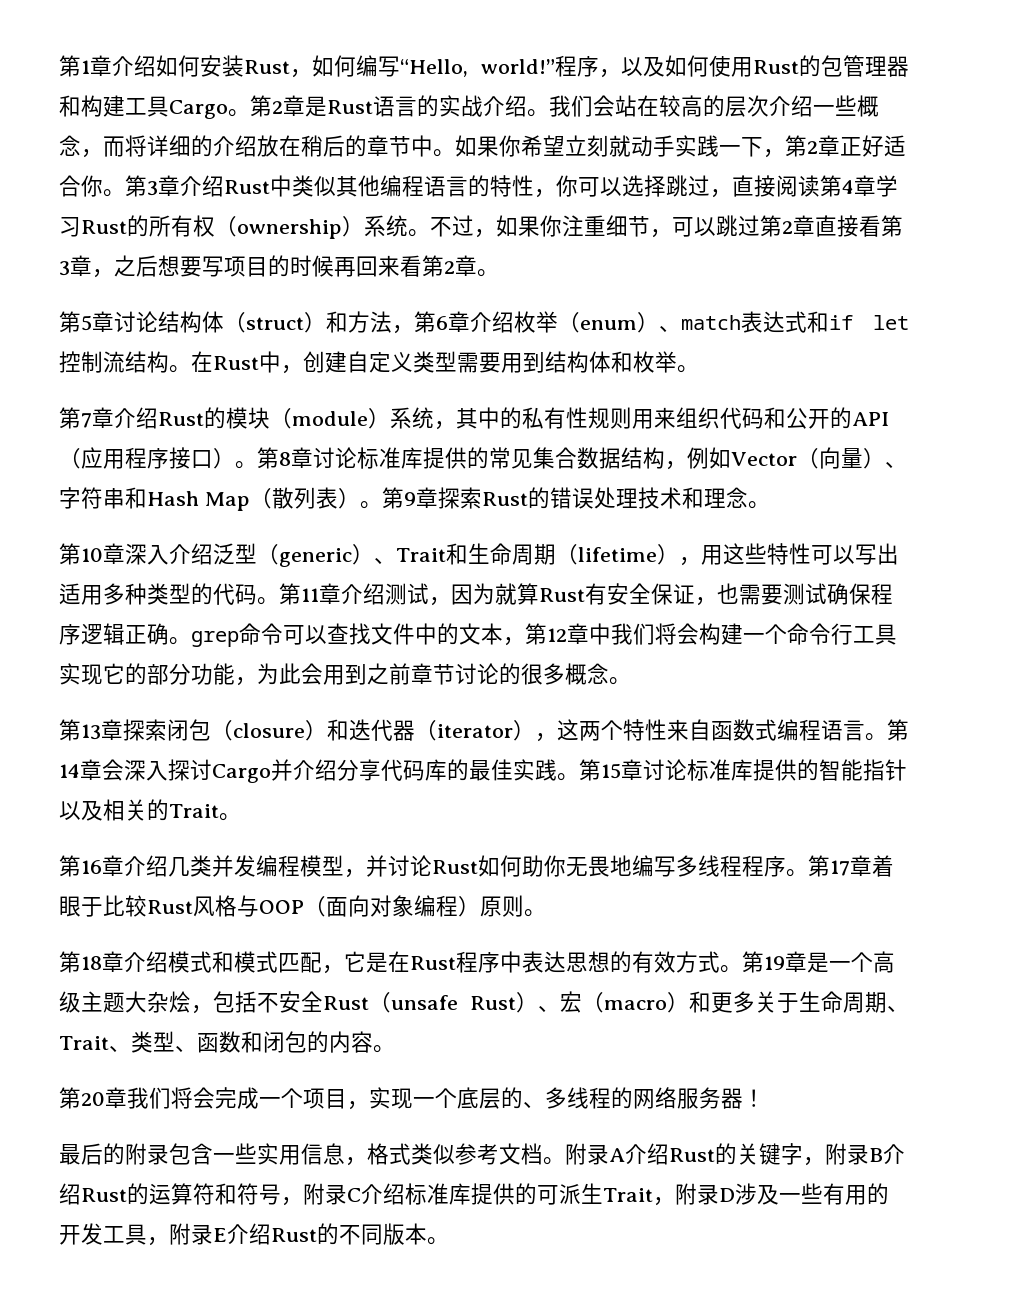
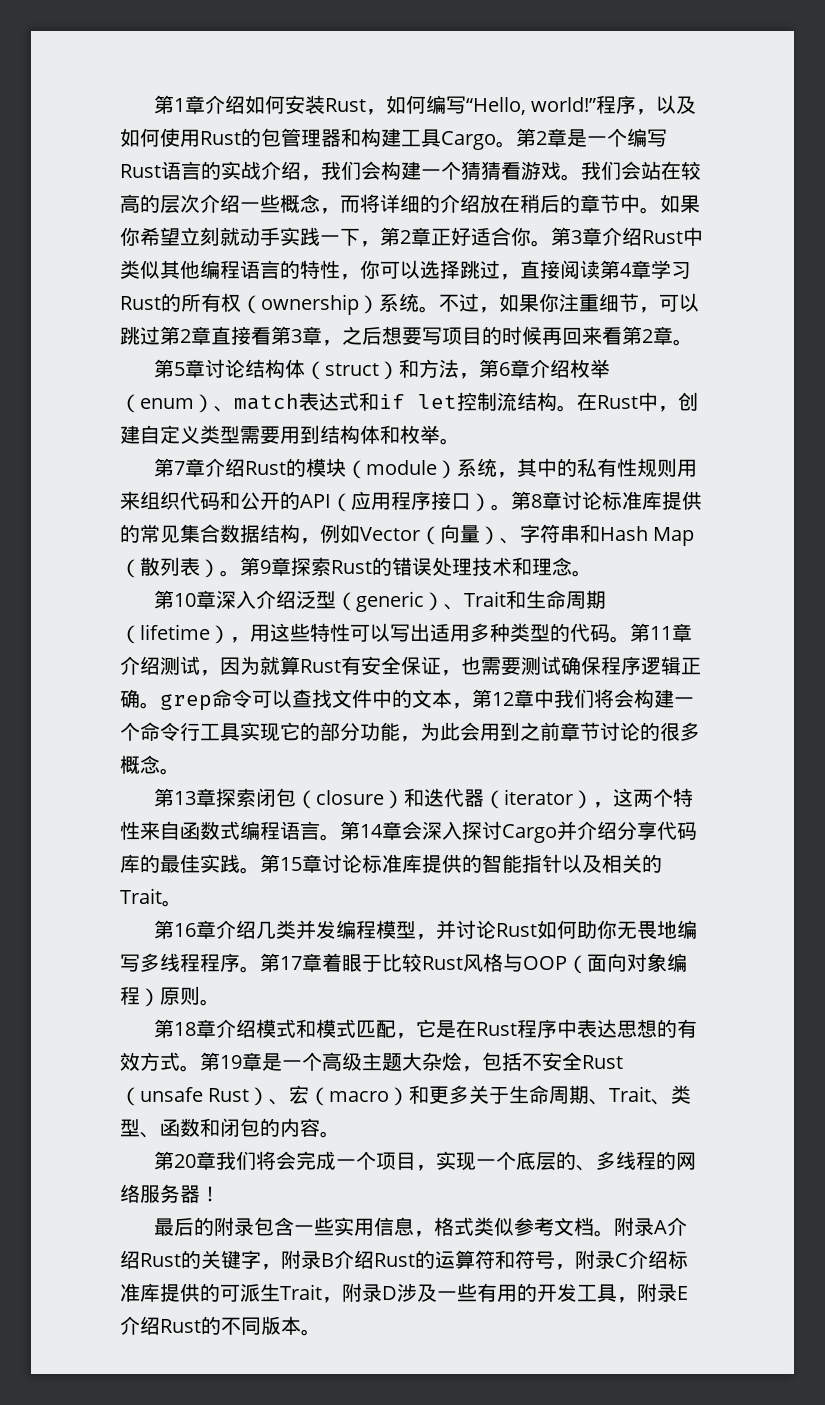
(327, 106) none -> [587,128,667,147] 一个编写
(527, 106) none -> [301,161,561,181] ，我们会构建一个猜猜看游戏

